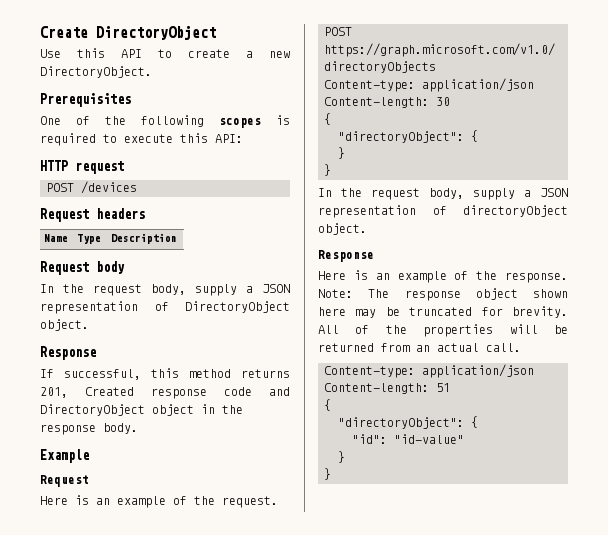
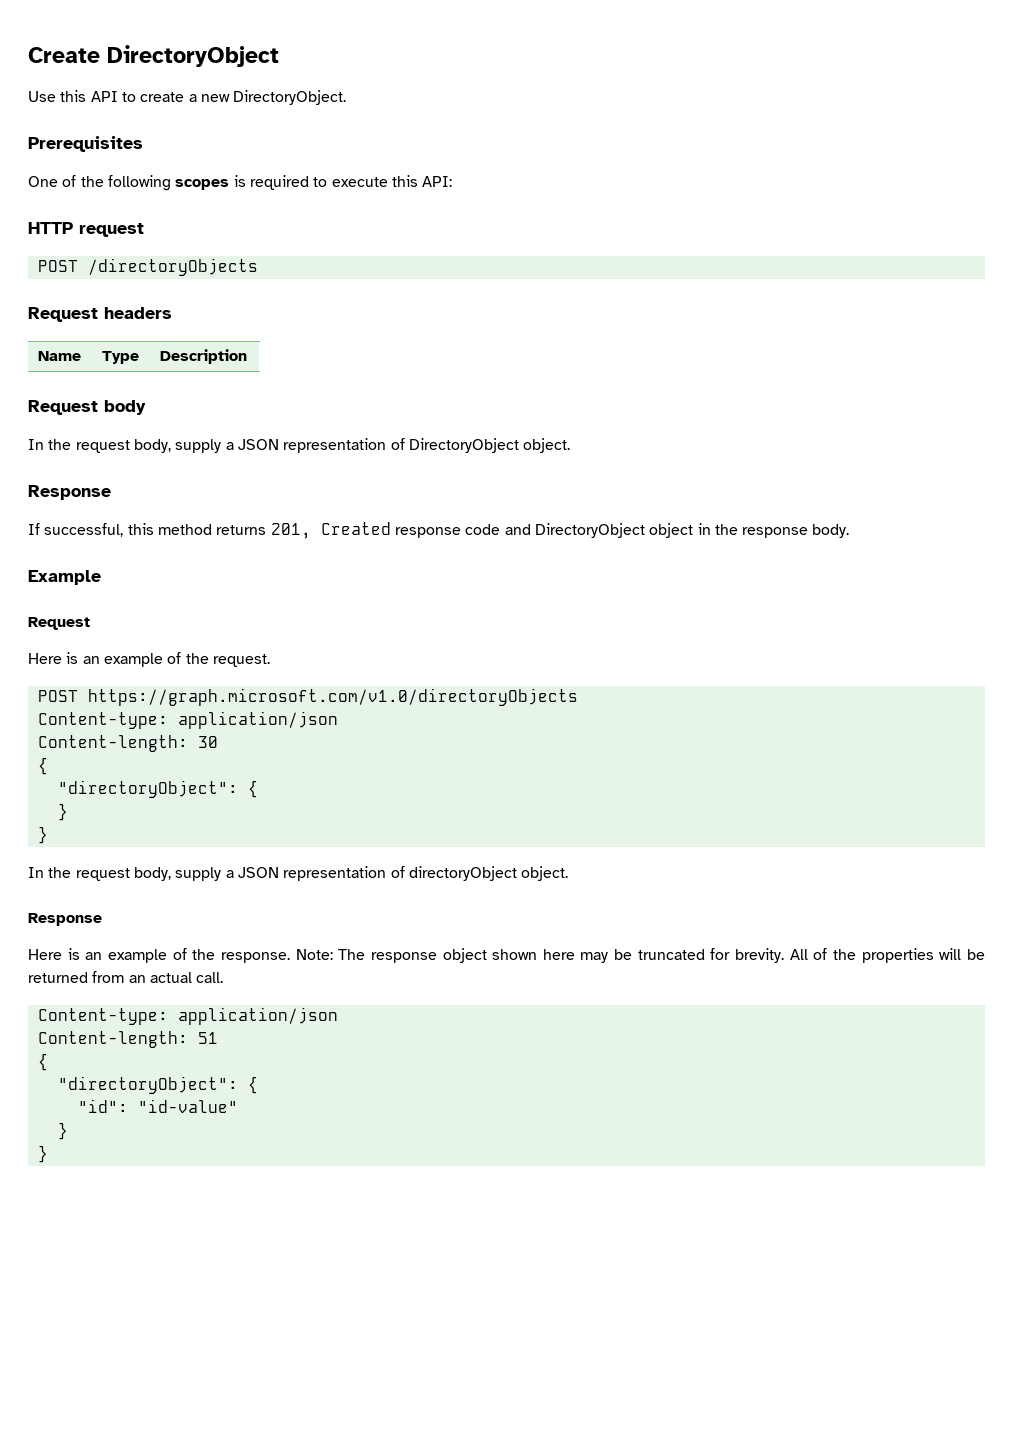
[81,181,137,194] /devices -> [87,258,258,276] /directoryObjects

